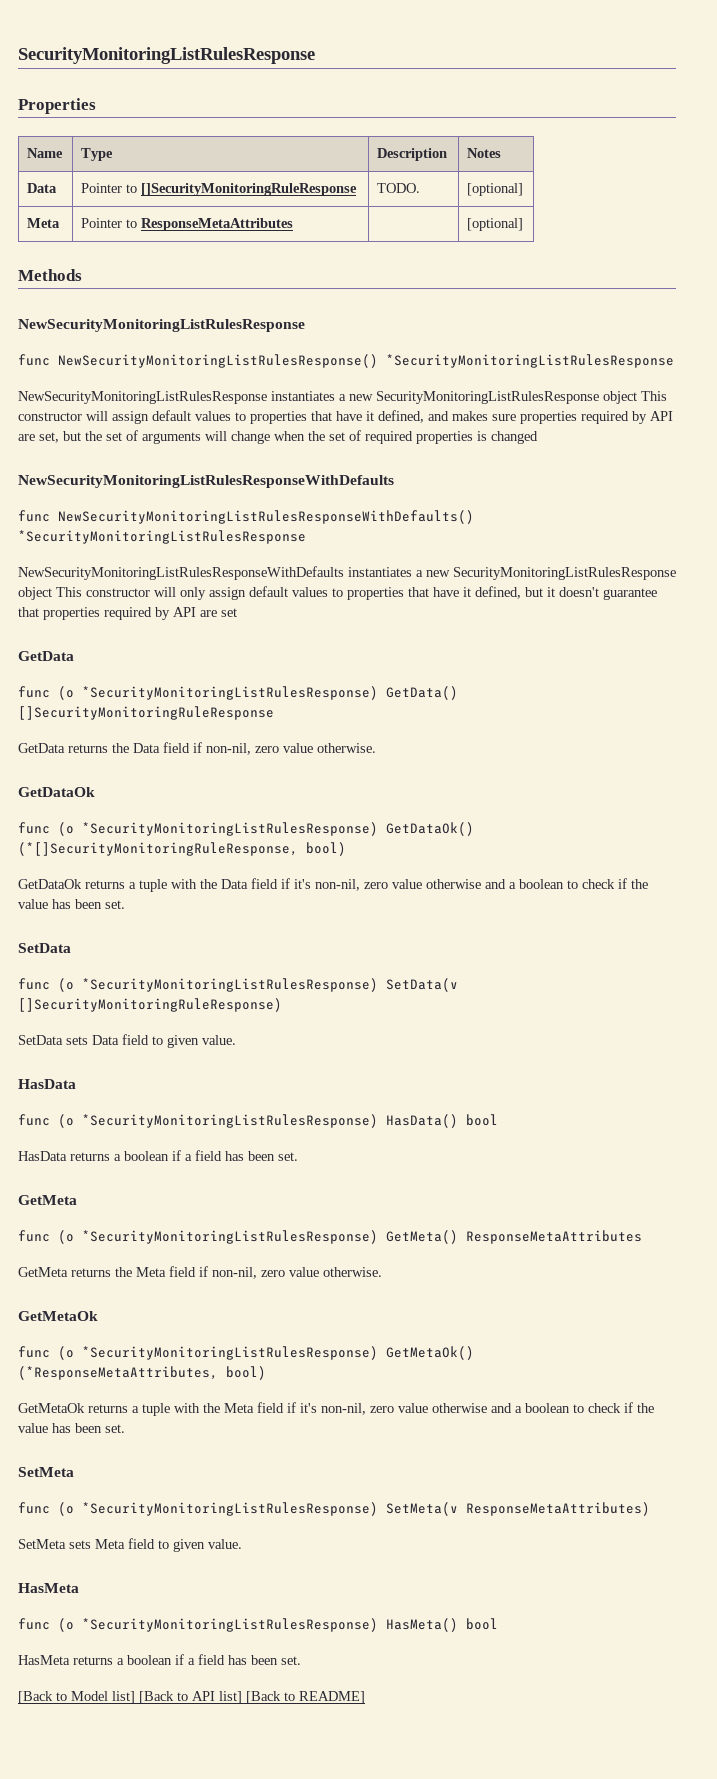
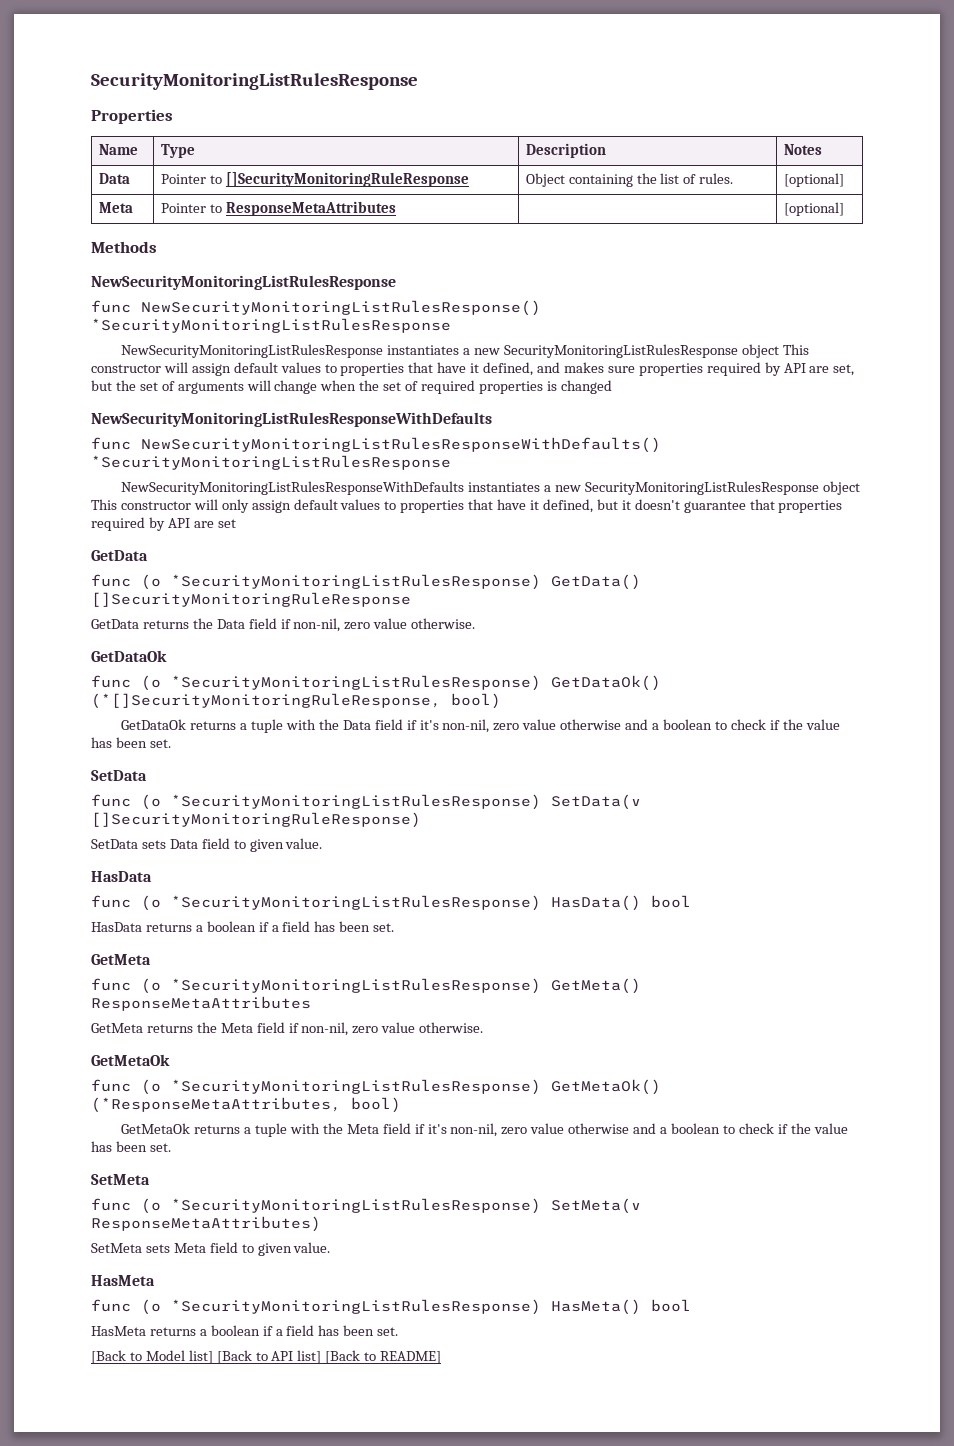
[377,183,421,193] TODO. -> [525,173,734,187] Object containing the list of rules.

